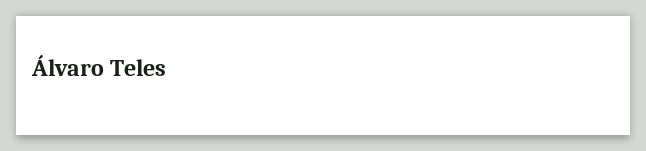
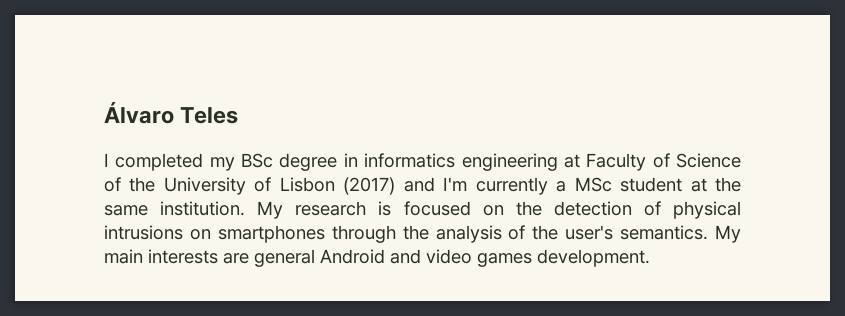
(167, 67) none -> [104,153,741,171] [104,177,741,195] [104,201,742,219] [104,225,741,243] [104,249,650,267] // I completed my BSc degree in informatics engineering at Faculty of Science of the University of Lisbon (2017) and I'm currently a MSc student at the same institution. My research is focused on the detection of physical intrusions on smartphones through the analysis of the user's semantics. My main interests are general Android and video games development.

